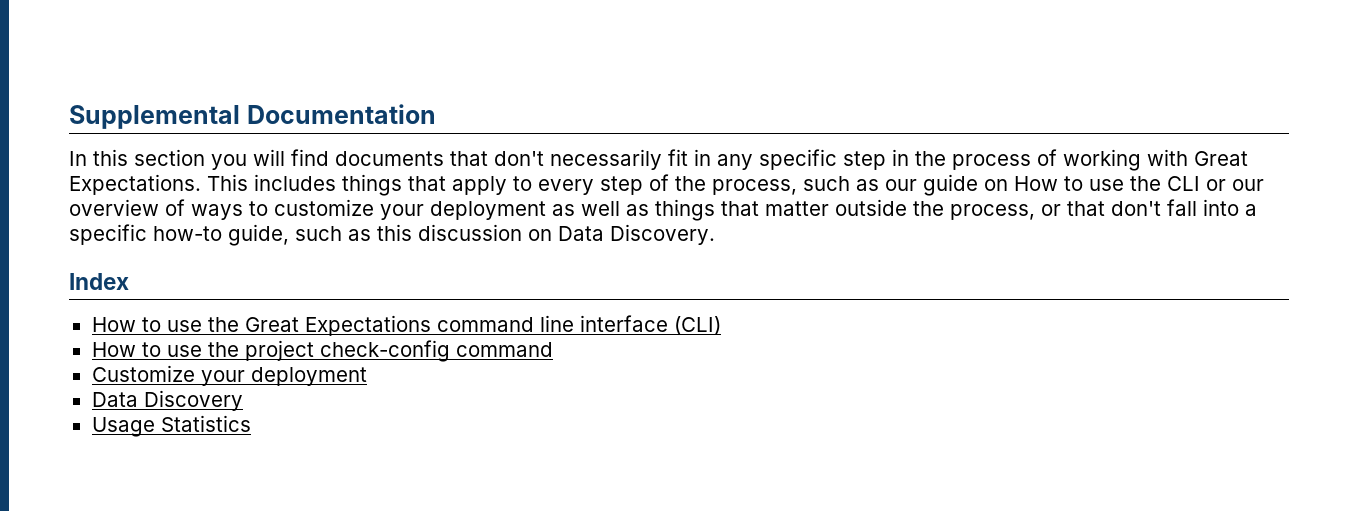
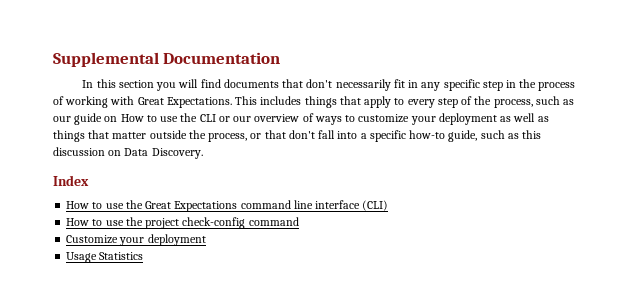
[91,390,243,411] // Data Discovery -> (206, 240) none

